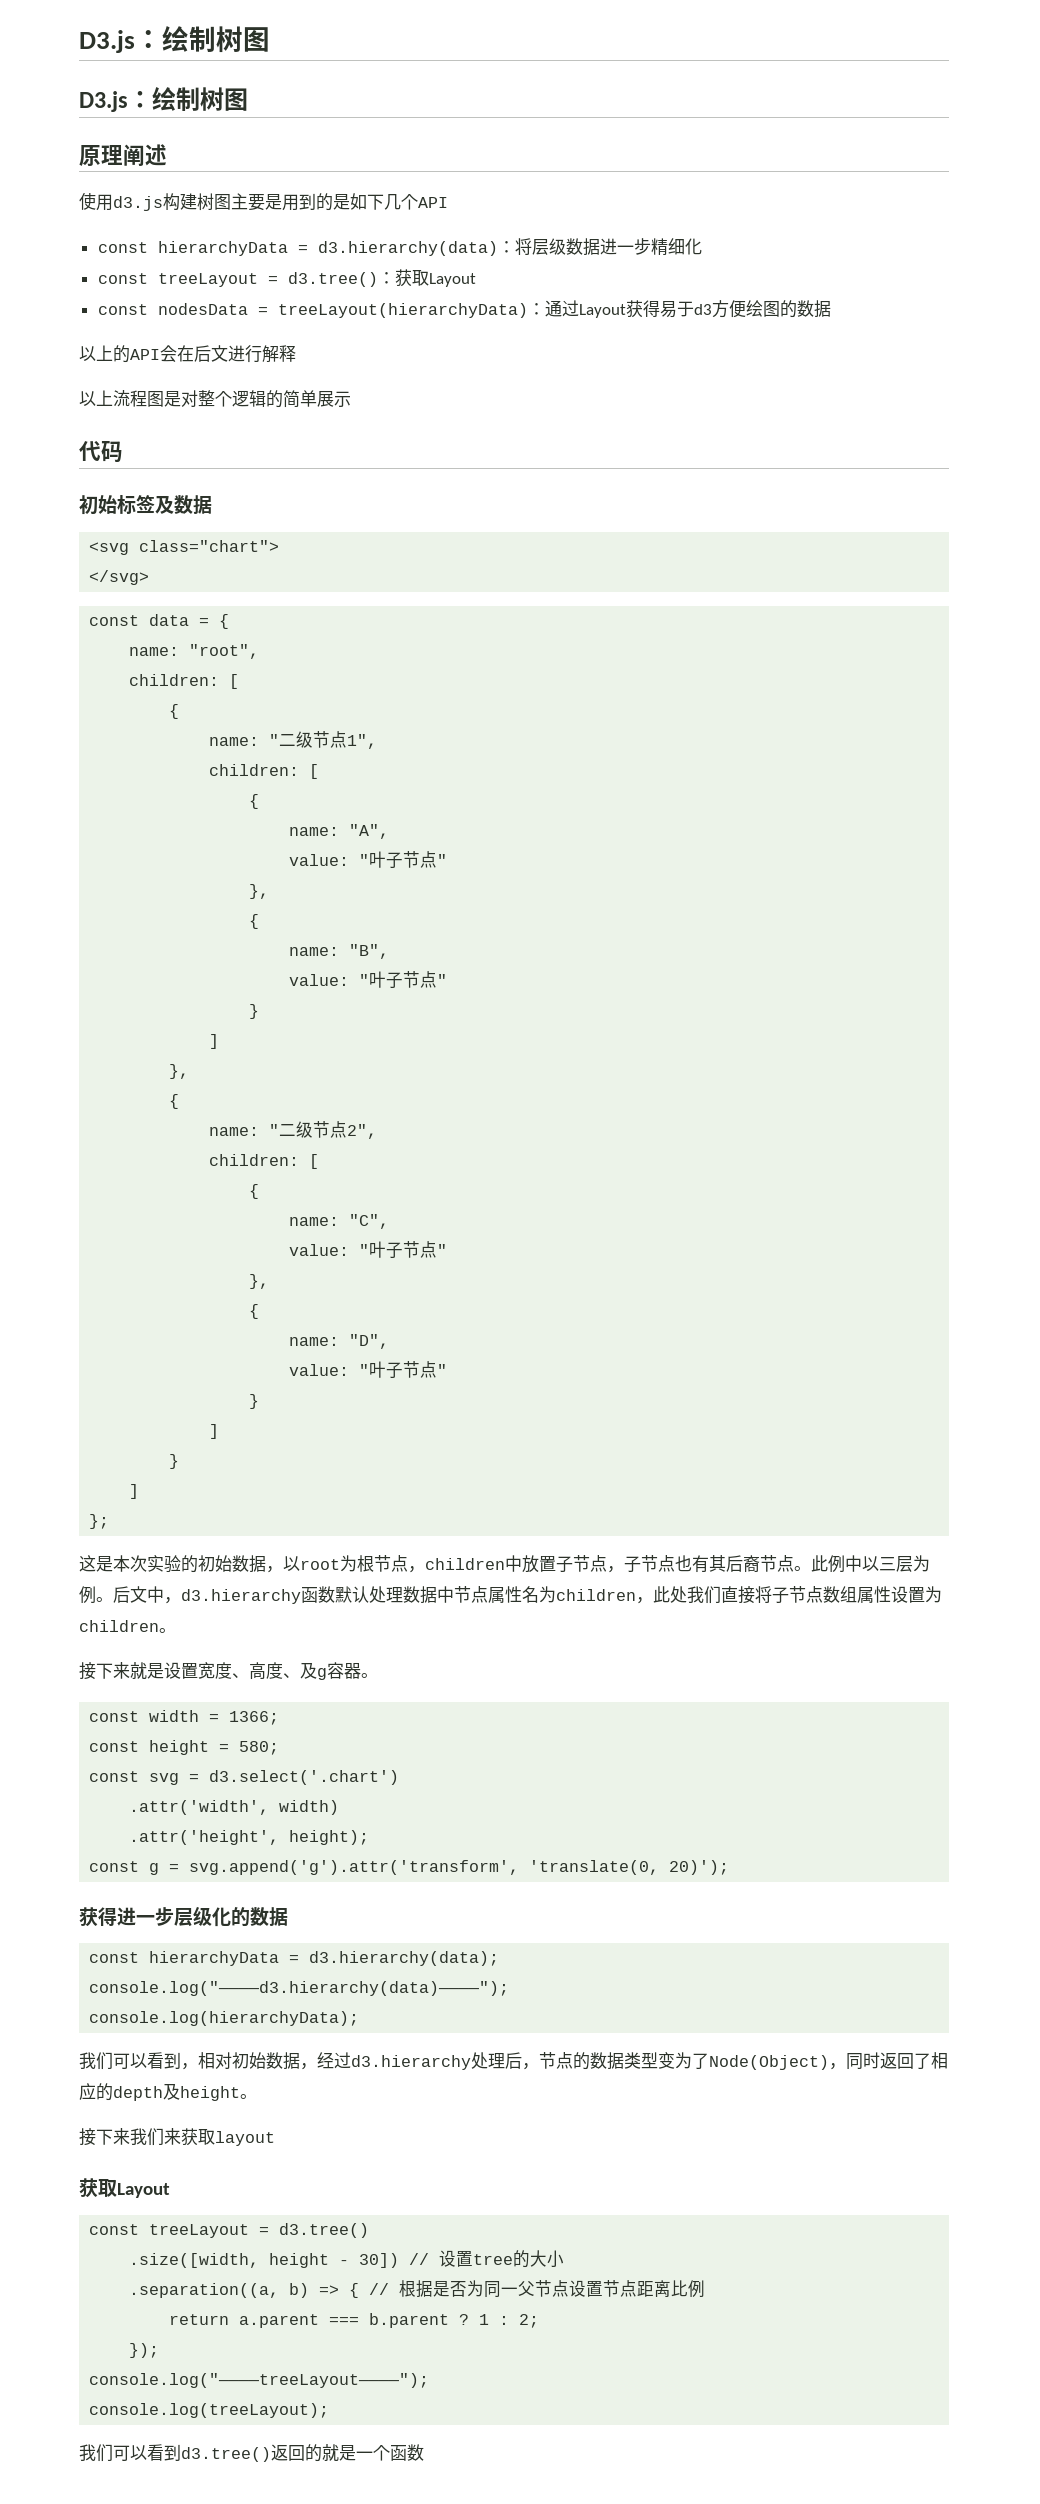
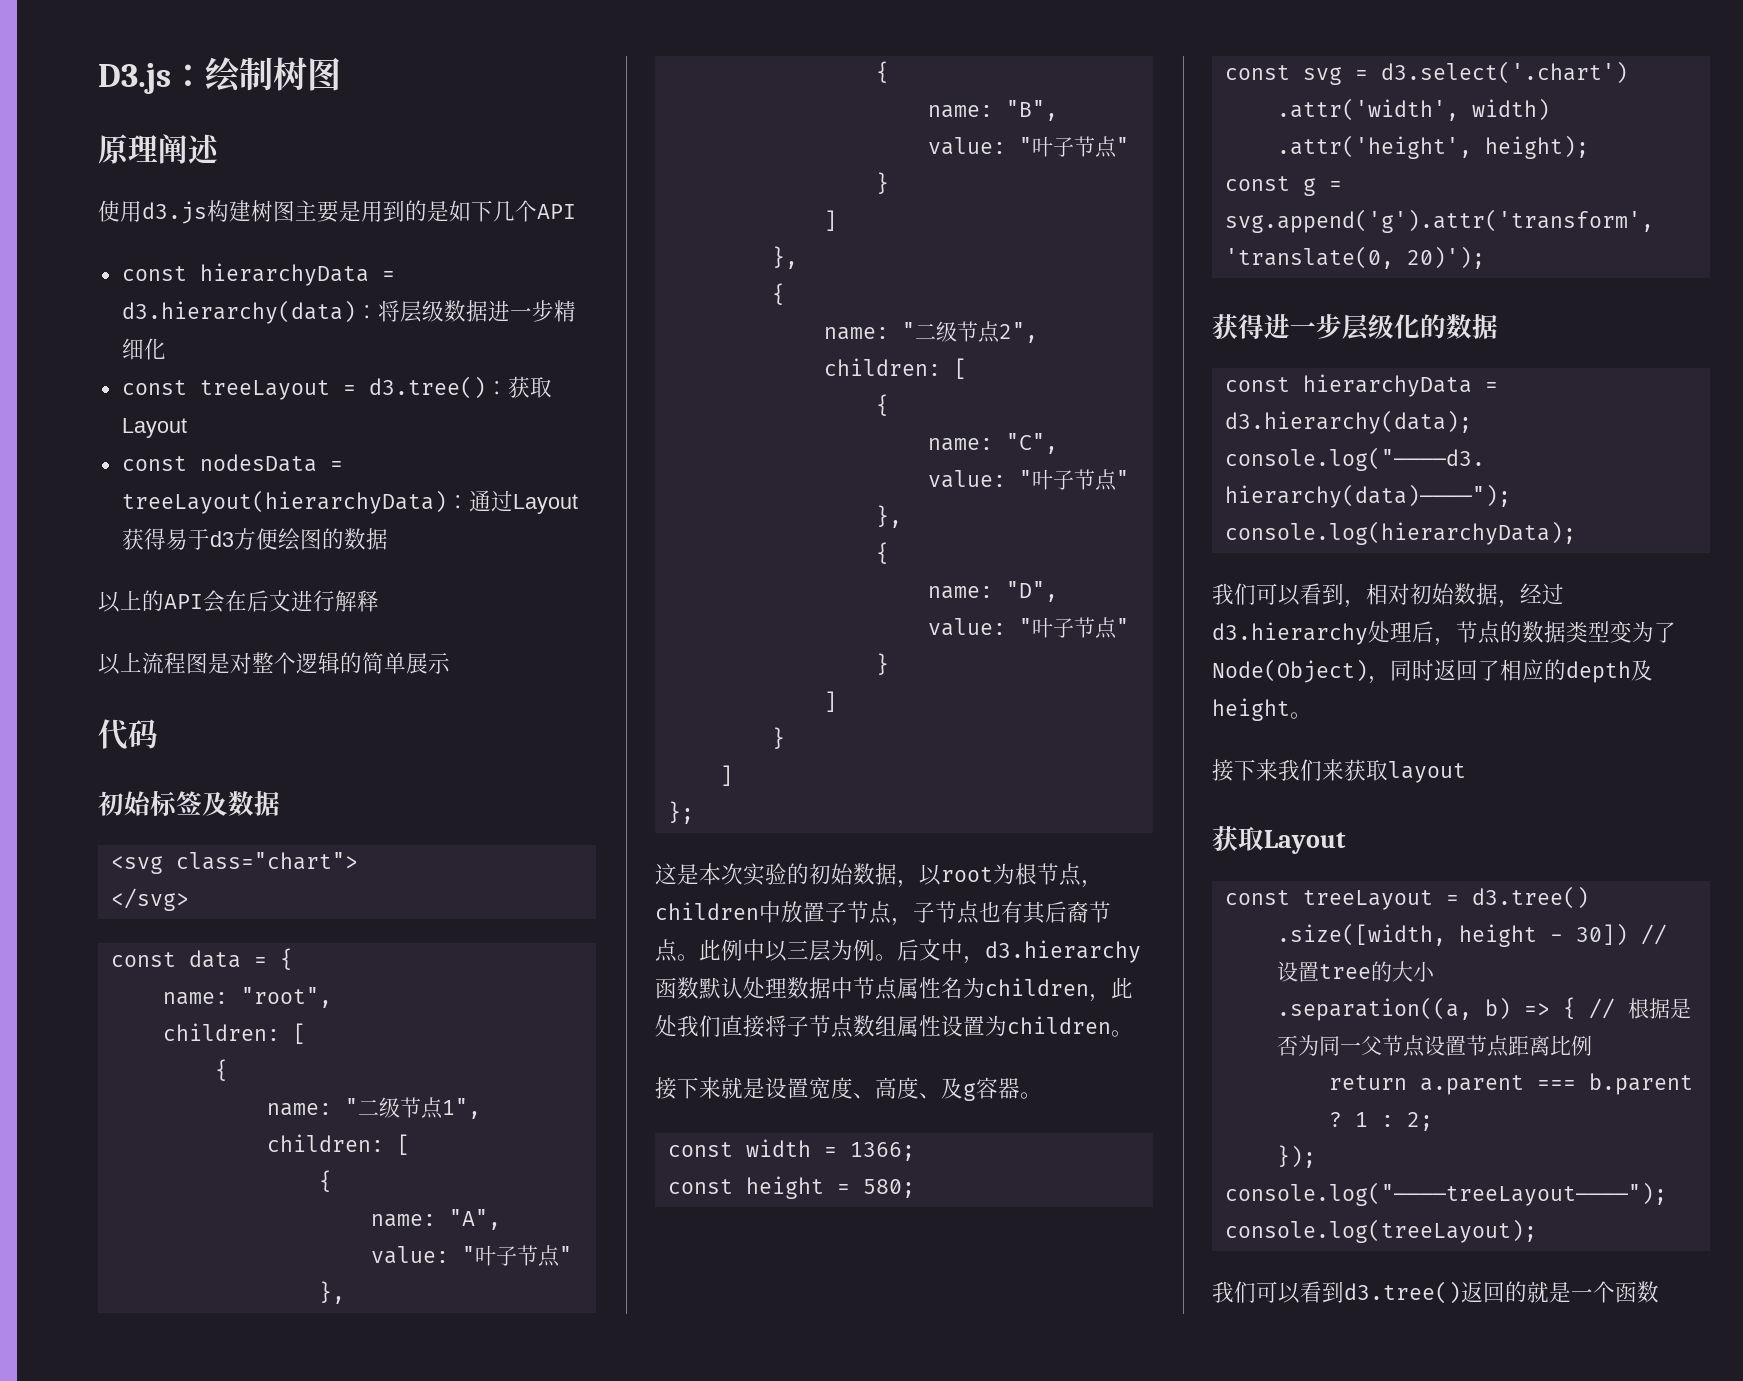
[79,26,270,53] [79,87,248,112] D3.js：绘制树图 // D3.js：绘制树图 -> [98,57,341,94] D3.js：绘制树图

